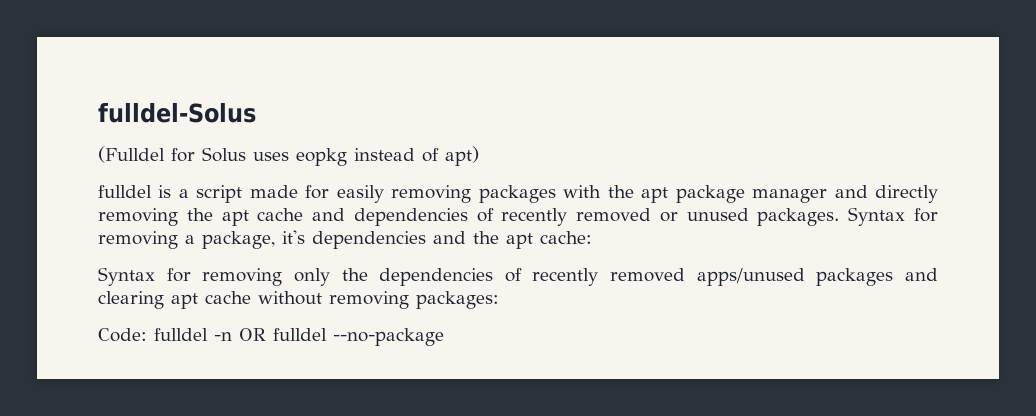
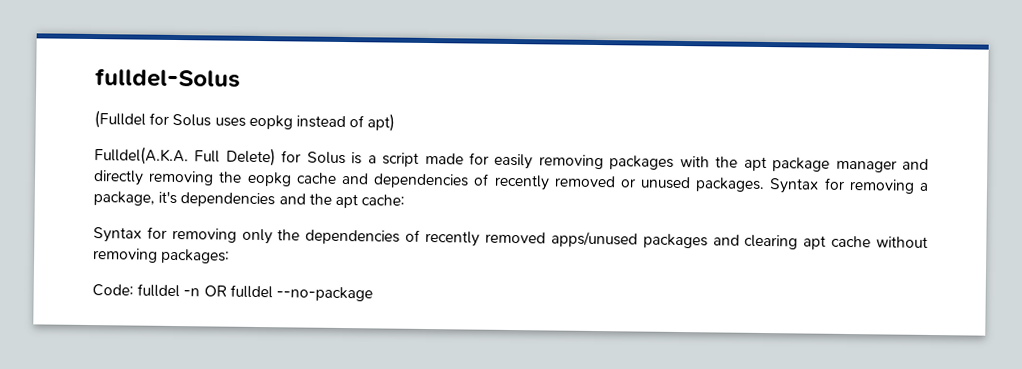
[98,185,152,198] fulldel -> [94,146,346,167] Fulldel(A.K.A. Full Delete) for Solus
[221,210,249,226] apt -> [246,171,292,187] eopkg

